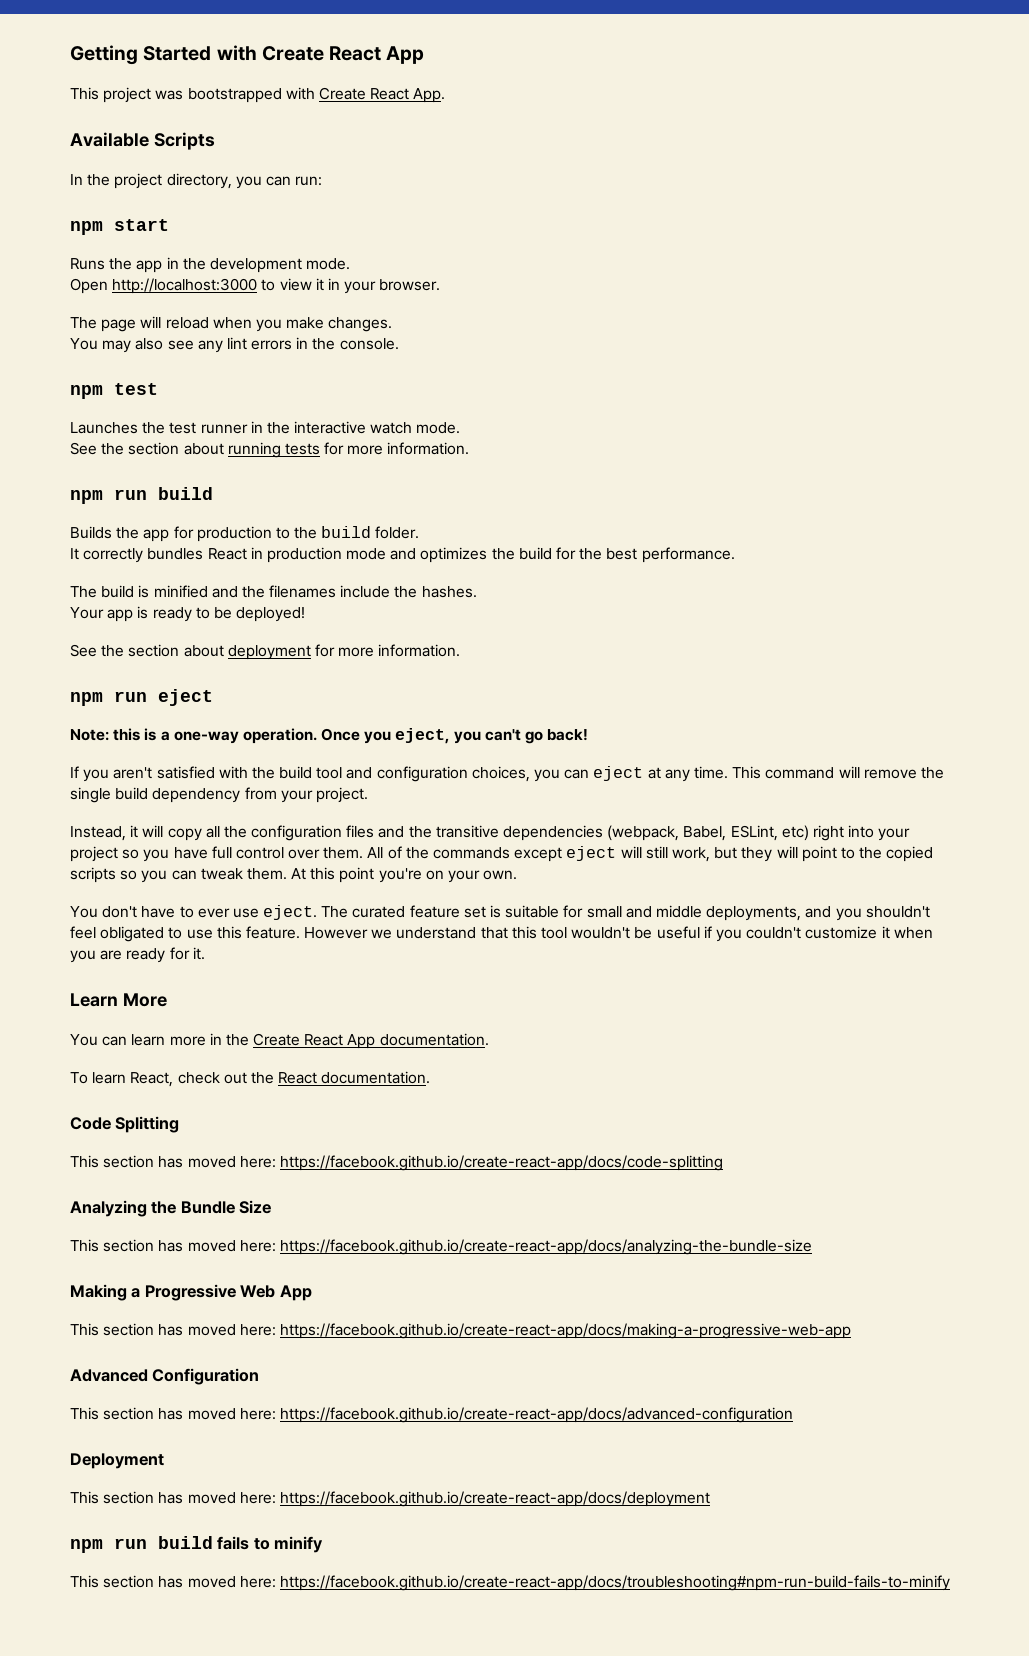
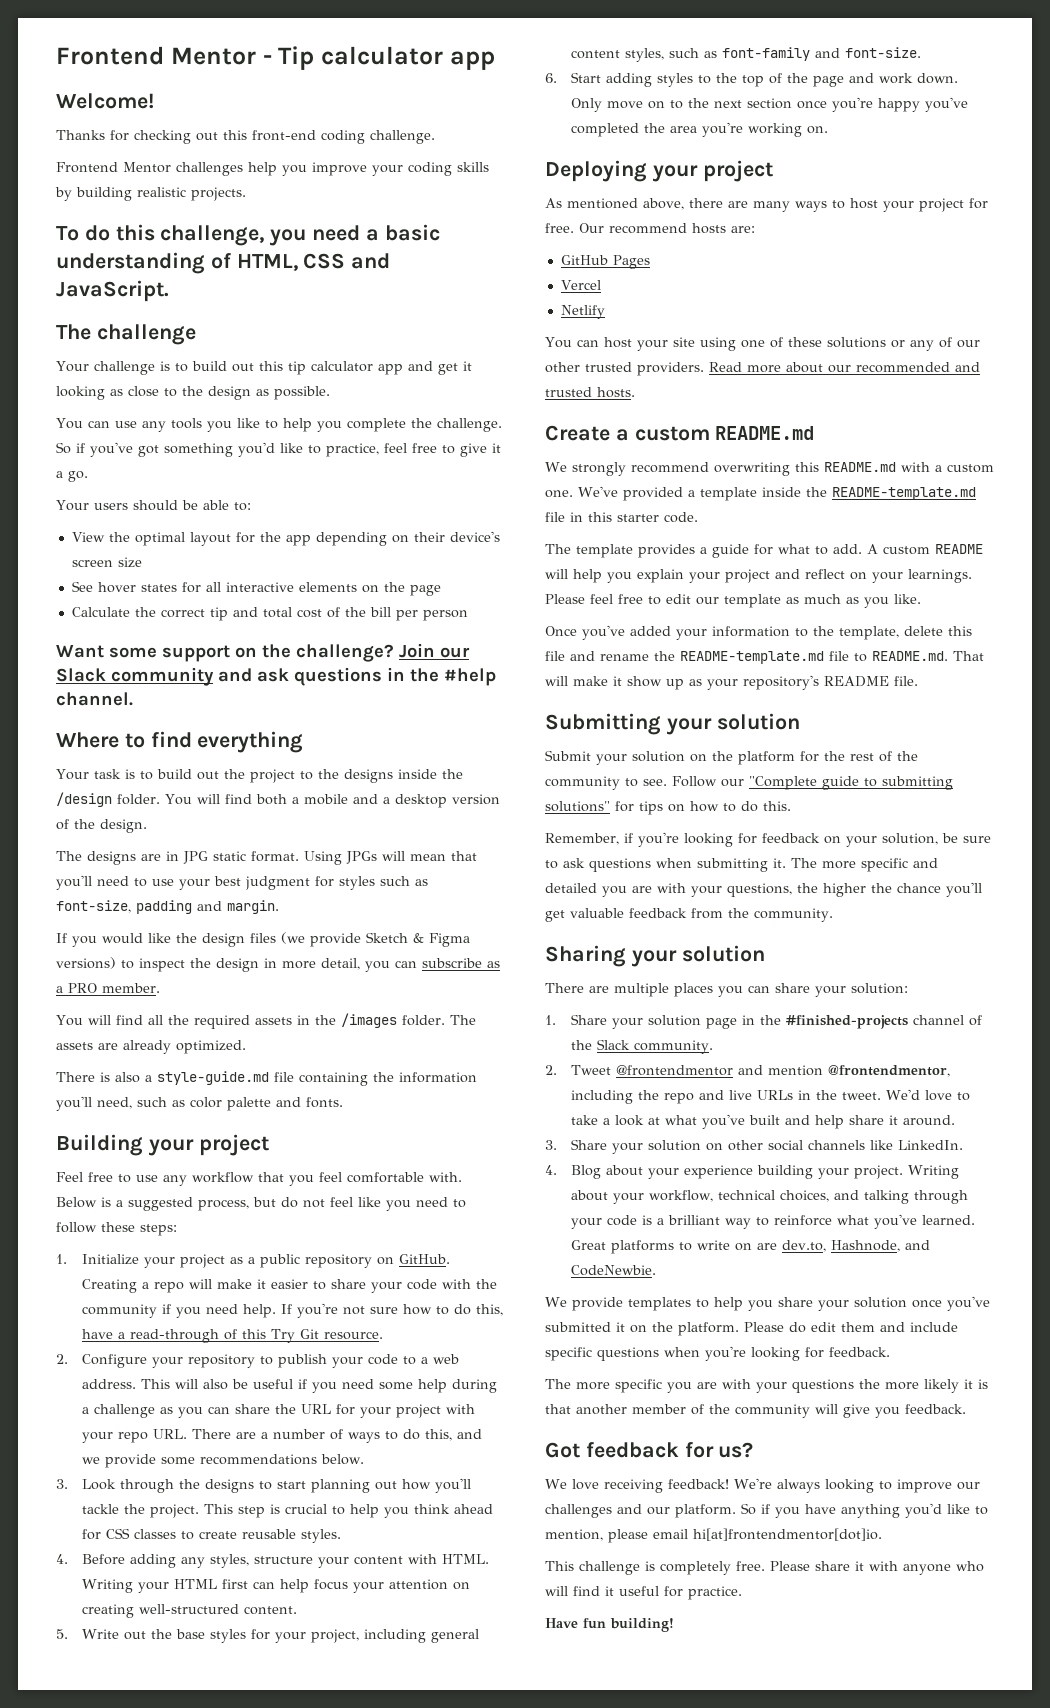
[70,45,425,65] [70,87,446,103] [70,132,215,150] [70,173,323,189] [70,219,169,235] [70,257,351,273] [70,278,441,294] [70,316,393,332] [70,337,399,353] [70,383,158,399] [70,421,461,434] [70,442,470,458] [70,487,213,504] [70,526,420,542] [70,547,735,563] [70,585,477,598] [70,606,306,622] [70,644,461,660] [70,689,213,706] [70,728,589,744] [70,766,944,782] [70,787,368,803] [70,825,911,841] [70,846,934,862] [70,867,518,883] [70,905,930,921] [70,926,933,942] [70,947,205,963] [70,993,167,1007] [70,1033,489,1049] [70,1071,431,1087] [70,1116,180,1133] [70,1155,723,1171] [70,1200,272,1217] [70,1239,812,1255] [70,1284,312,1301] [70,1323,851,1339] [70,1368,260,1385] [70,1407,793,1423] [70,1453,164,1469] [70,1491,710,1507] [70,1536,324,1553] [70,1575,950,1591] Getting Started with Create React App // This project was bootstrapped with Create React App. // Available Scripts // In the project directory, you can run: // npm start // Runs the app in the development mode. // Open http://localhost:3000 to view it in your browser. // The page will reload when you make changes. // You may also see any lint errors in the console. // npm test // Launches the test runner in the interactive watch mode. // See the section about running tests for more information. // npm run build // Builds the app for production to the build folder. // It correctly bundles React in production mode and optimizes the build for the best performance. // The build is minified and the filenames include the hashes. // Your app is ready to be deployed! // See the section about deployment for more information. // npm run eject // Note: this is a one-way operation. Once you eject, you can't go back! // If you aren't satisfied with the build tool and configuration choices, you can eject at any time. This command will remove the single build dependency from your project. // Instead, it will copy all the configuration files and the transitive dependencies (webpack, Babel, ESLint, etc) right into your project so you have full control over them. All of the commands except eject will still work, but they will point to the copied scripts so you can tweak them. At this point you're on your own. // You don't have to ever use eject. The curated feature set is suitable for small and middle deployments, and you shouldn't feel obligated to use this feature. However we understand that this tool wouldn't be useful if you couldn't customize it when you are ready for it. // Learn More // You can learn more in the Create React App documentation. // To learn React, check out the React documentation. // Code Splitting // This section has moved here: https://facebook.github.io/create-react-app/docs/code-splitting // Analyzing the Bundle Size // This section has moved here: https://facebook.github.io/create-react-app/docs/analyzing-the-bundle-size // Making a Progressive Web App // This section has moved here: https://facebook.github.io/create-react-app/docs/making-a-progressive-web-app // Advanced Configuration // This section has moved here: https://facebook.github.io/create-react-app/docs/advanced-configuration // Deployment // This section has moved here: https://facebook.github.io/create-react-app/docs/deployment // npm run build fails to minify // This section has moved here: https://facebook.github.io/create-react-app/docs/troubleshooting#npm-run-build-fails-to-minify -> [56,46,495,70] [56,93,154,109] [56,130,435,144] [56,162,489,176] [55,187,246,201] [56,224,440,246] [56,252,391,274] [56,280,169,302] [56,324,196,345] [56,361,472,375] [56,386,330,400] [56,418,502,432] [56,442,501,457] [56,471,88,482] [56,500,251,511] [71,531,500,546] [71,557,142,568] [71,581,441,596] [71,607,468,621] [56,643,470,662] [56,667,496,686] [56,692,133,706] [56,731,304,753] [56,769,463,783] [56,792,500,808] [56,819,147,833] [56,851,477,865] [56,875,428,890] [56,900,279,914] [56,932,470,947] [56,957,500,972] [56,983,160,993] [56,1013,476,1029] [56,1040,246,1054] [56,1071,477,1086] [56,1096,343,1111] [56,1134,269,1156] [56,1172,462,1186] [56,1197,466,1211] [56,1222,177,1236] [56,1254,451,1268] [82,1279,498,1293] [82,1303,504,1318] [82,1329,384,1343] [56,1354,460,1368] [82,1379,498,1393] [82,1404,476,1418] [82,1429,483,1443] [82,1454,365,1468] [56,1478,472,1493] [82,1504,494,1518] [82,1528,342,1543] [56,1554,490,1568] [82,1579,471,1593] [82,1604,298,1618] [56,1629,480,1643] [571,47,922,62] [545,72,959,87] [571,97,969,112] [571,122,829,137] [545,160,773,182] [545,198,988,212] [545,223,755,234] [560,255,650,269] [560,280,601,290] [560,305,605,319] [545,337,980,351] [545,362,980,376] [545,387,635,398] [545,425,815,441] [545,462,994,476] [545,486,976,501] [545,512,698,523] [545,544,983,558] [545,569,972,583] [545,594,921,608] [545,625,972,640] [545,651,984,664] [545,675,918,690] [545,713,800,735] [545,750,918,765] [545,776,953,790] [545,801,791,815] [545,832,991,847] [545,858,938,872] [545,882,982,897] [545,908,833,922] [545,945,765,967] [545,983,908,997] [545,1014,983,1029] [571,1039,714,1054] [545,1065,951,1077] [571,1089,971,1104] [571,1114,956,1129] [545,1139,964,1154] [545,1165,960,1179] [571,1190,969,1204] [571,1214,976,1229] [571,1240,931,1254] [571,1265,657,1276] [545,1296,990,1311] [545,1322,958,1336] [545,1346,890,1361] [545,1379,988,1393] [545,1404,966,1418] [545,1442,754,1458] [545,1478,980,1493] [545,1503,988,1518] [545,1528,882,1543] [545,1561,984,1575] [545,1586,742,1600] [545,1618,674,1632] Frontend Mentor - Tip calculator app // Welcome! // Thanks for checking out this front-end coding challenge. // Frontend Mentor challenges help you improve your coding skills by building realistic projects. // To do this challenge, you need a basic understanding of HTML, CSS and JavaScript. // The challenge // Your challenge is to build out this tip calculator app and get it looking as close to the design as possible. // You can use any tools you like to help you complete the challenge. So if you've got something you'd like to practice, feel free to give it a go. // Your users should be able to: // View the optimal layout for the app depending on their device's screen size // See hover states for all interactive elements on the page // Calculate the correct tip and total cost of the bill per person // Want some support on the challenge? Join our Slack community and ask questions in the #help channel. // Where to find everything // Your task is to build out the project to the designs inside the /design folder. You will find both a mobile and a desktop version of the design. // The designs are in JPG static format. Using JPGs will mean that you'll need to use your best judgment for styles such as font-size, padding and margin. // If you would like the design files (we provide Sketch & Figma versions) to inspect the design in more detail, you can subscribe as a PRO member. // You will find all the required assets in the /images folder. The assets are already optimized. // There is also a style-guide.md file containing the information you'll need, such as color palette and fonts. // Building your project // Feel free to use any workflow that you feel comfortable with. Below is a suggested process, but do not feel like you need to follow these steps: // 1. Initialize your project as a public repository on GitHub. Creating a repo will make it easier to share your code with the community if you need help. If you're not sure how to do this, have a read-through of this Try Git resource. // 2. Configure your repository to publish your code to a web address. This will also be useful if you need some help during a challenge as you can share the URL for your project with your repo URL. There are a number of ways to do this, and we provide some recommendations below. // 3. Look through the designs to start planning out how you'll tackle the project. This step is crucial to help you think ahead for CSS classes to create reusable styles. // 4. Before adding any styles, structure your content with HTML. Writing your HTML first can help focus your attention on creating well-structured content. // 5. Write out the base styles for your project, including general content styles, such as font-family and font-size. // 6. Start adding styles to the top of the page and work down. Only move on to the next section once you're happy you've completed the area you're working on. // Deploying your project // As mentioned above, there are many ways to host your project for free. Our recommend hosts are: // GitHub Pages // Vercel // Netlify // You can host your site using one of these solutions or any of our other trusted providers. Read more about our recommended and trusted hosts. // Create a custom README.md // We strongly recommend overwriting this README.md with a custom one. We've provided a template inside the README-template.md file in this starter code. // The template provides a guide for what to add. A custom README will help you explain your project and reflect on your learnings. Please feel free to edit our template as much as you like. // Once you've added your information to the template, delete this file and rename the README-template.md file to README.md. That will make it show up as your repository's README file. // Submitting your solution // Submit your solution on the platform for the rest of the community to see. Follow our "Complete guide to submitting solutions" for tips on how to do this. // Remember, if you're looking for feedback on your solution, be sure to ask questions when submitting it. The more specific and detailed you are with your questions, the higher the chance you'll get valuable feedback from the community. // Sharing your solution // There are multiple places you can share your solution: // 1. Share your solution page in the #finished-projects channel of the Slack community. // 2. Tweet @frontendmentor and mention @frontendmentor, including the repo and live URLs in the tweet. We'd love to take a look at what you've built and help share it around. // 3. Share your solution on other social channels like LinkedIn. // 4. Blog about your experience building your project. Writing about your workflow, technical choices, and talking through your code is a brilliant way to reinforce what you've learned. Great platforms to write on are dev.to, Hashnode, and CodeNewbie. // We provide templates to help you share your solution once you've submitted it on the platform. Please do edit them and include specific questions when you're looking for feedback. // The more specific you are with your questions the more likely it is that another member of the community will give you feedback. // Got feedback for us? // We love receiving feedback! We're always looking to improve our challenges and our platform. So if you have anything you'd like to mention, please email hi[at]frontendmentor[dot]io. // This challenge is completely free. Please share it with anyone who will find it useful for practice. // Have fun building!

